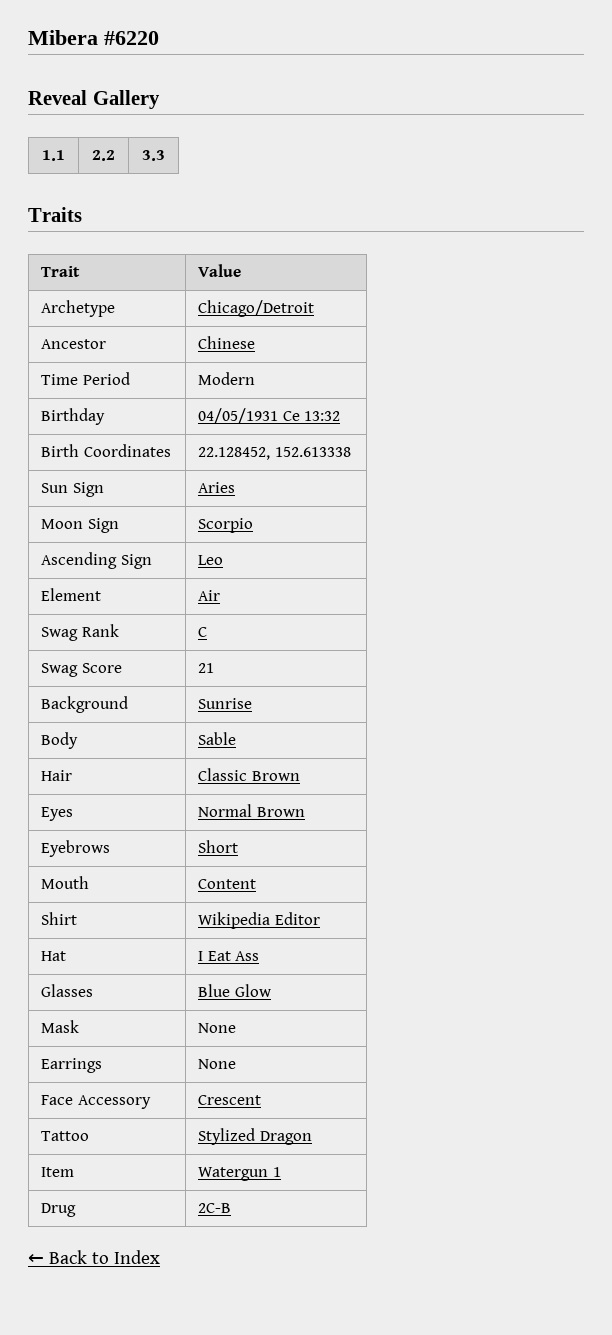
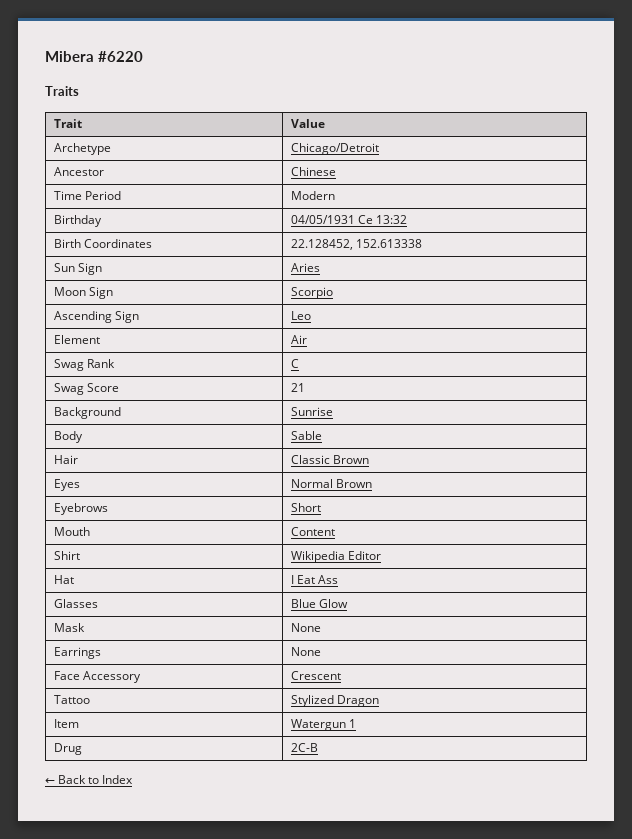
[28,90,160,109] [42,150,65,161] [92,150,115,161] [142,150,165,161] // Reveal Gallery // 1.1 | 2.2 | 3.3 -> (143, 56) none

